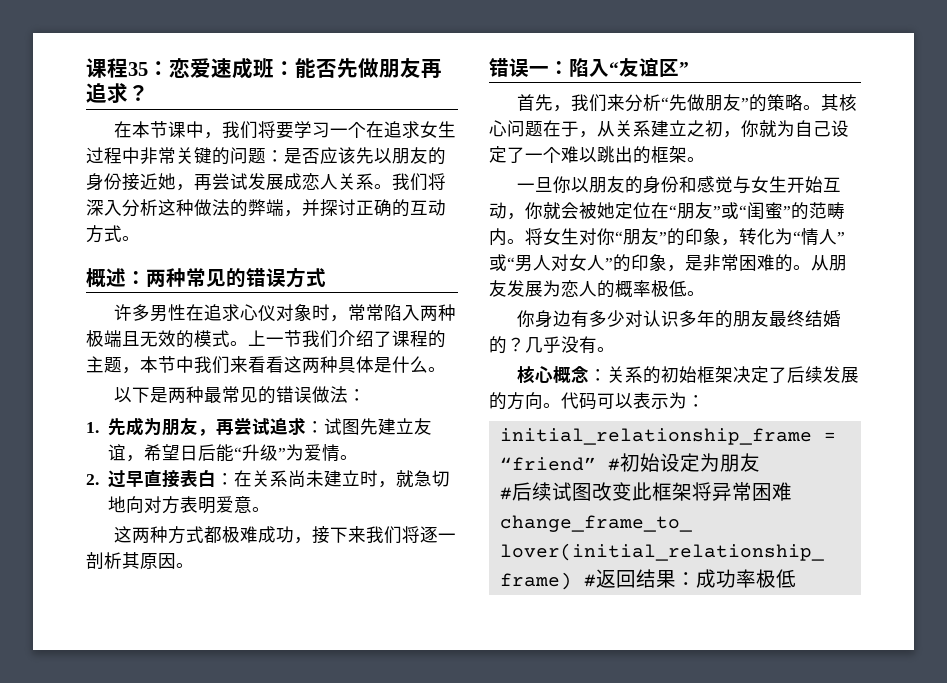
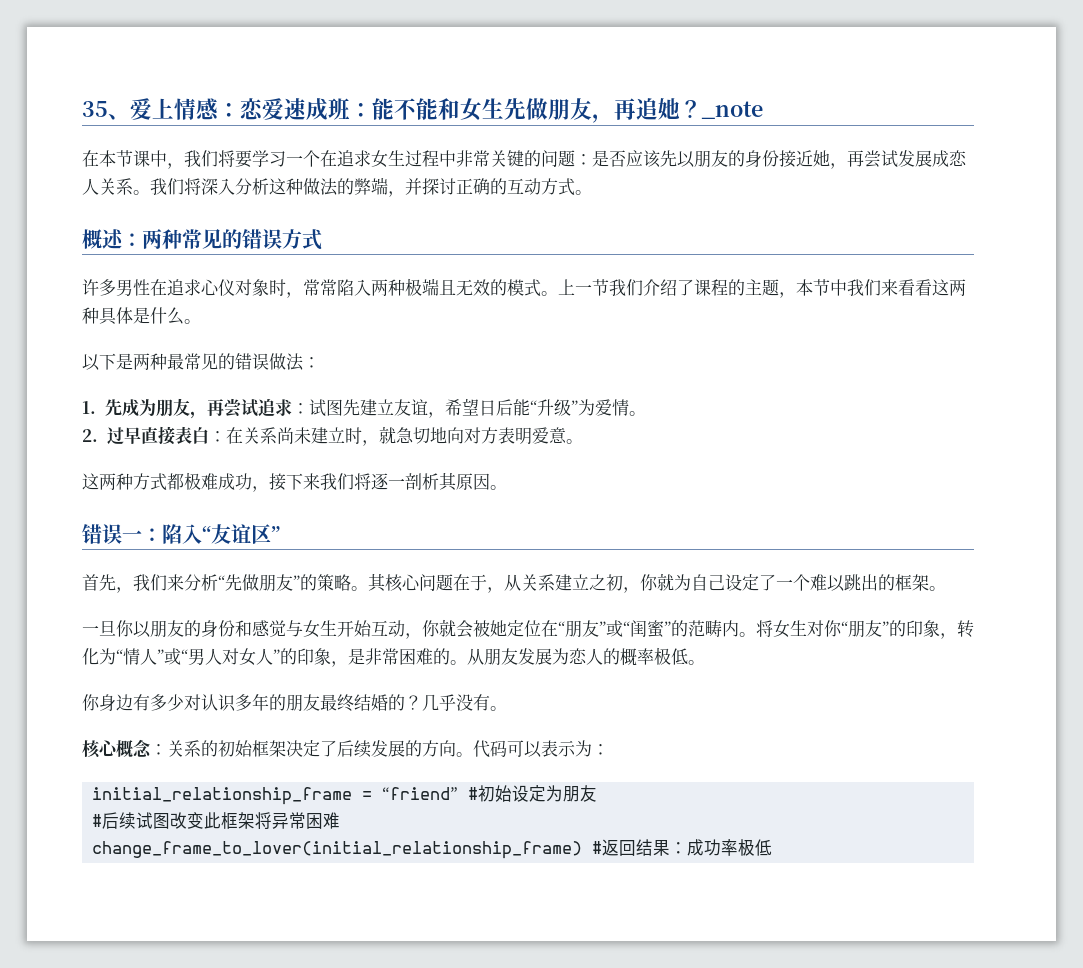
[86,58,148,78] 课程35 -> [82,98,219,121] 35、爱上情感
[316,58,442,78] [86,83,149,104] 否先做朋友再追求？ -> [394,98,763,123] 不能和女生先做朋友，再追她？_note

